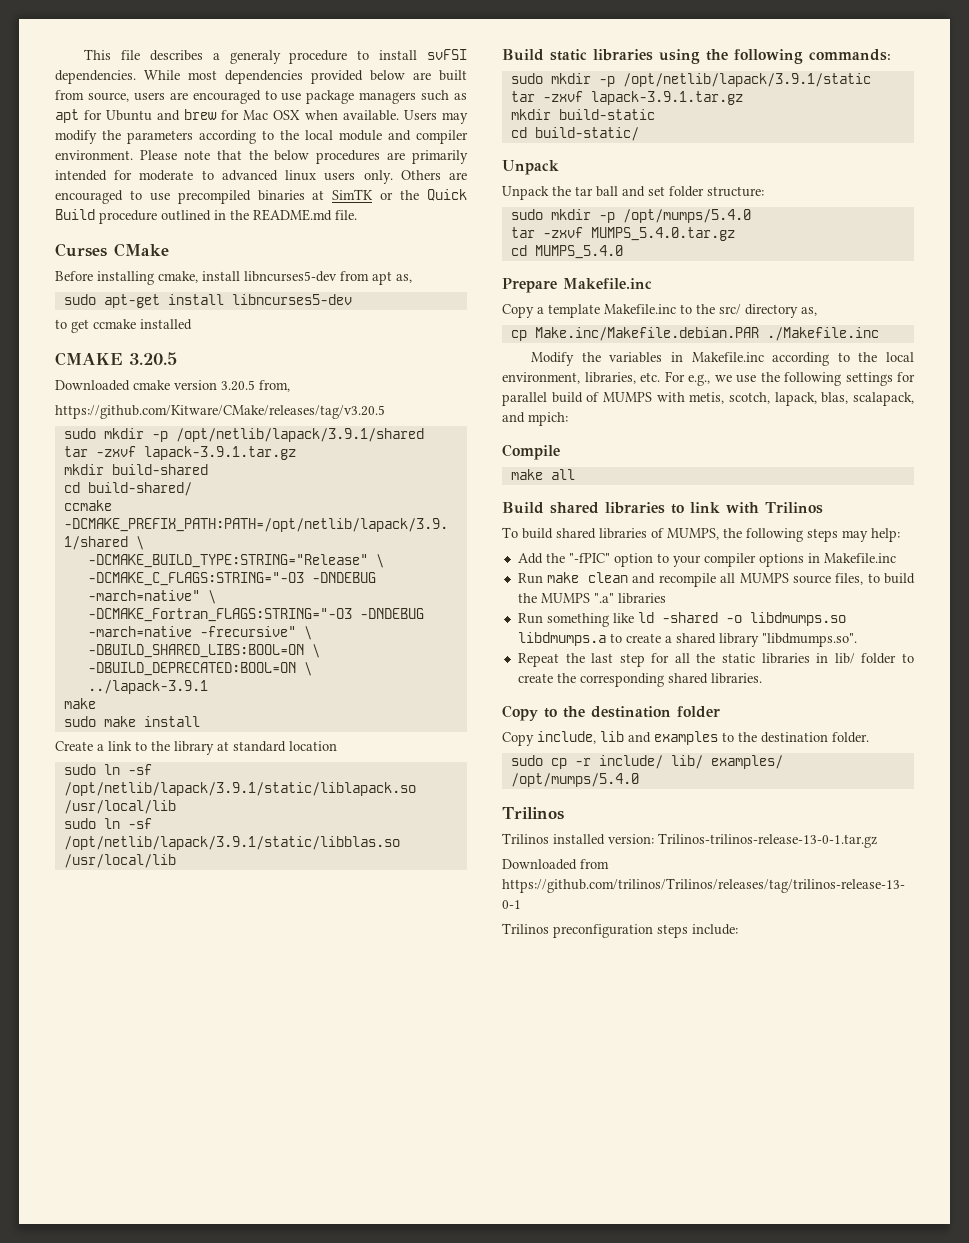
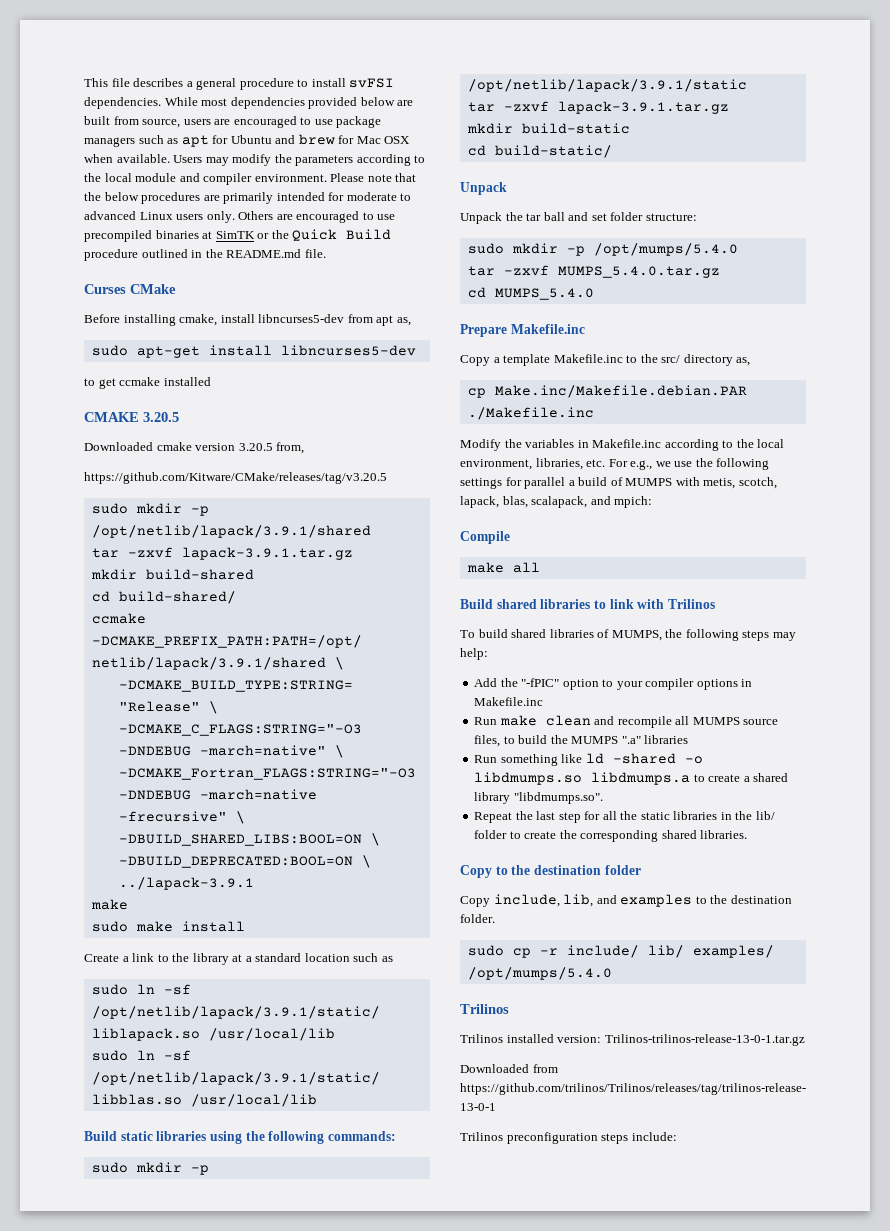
[229,50,281,64] generaly -> [196,78,237,90] general
[285,170,317,181] linux -> [139,212,173,220] Linux
(229, 746) none -> [245,956,252,962] a
(337, 746) none -> [353,953,393,962] such as
(547, 399) none -> [568,480,575,486] a
(829, 658) none -> [735,811,753,820] the
[600,731,624,742] lib -> [563,894,594,907] lib,

